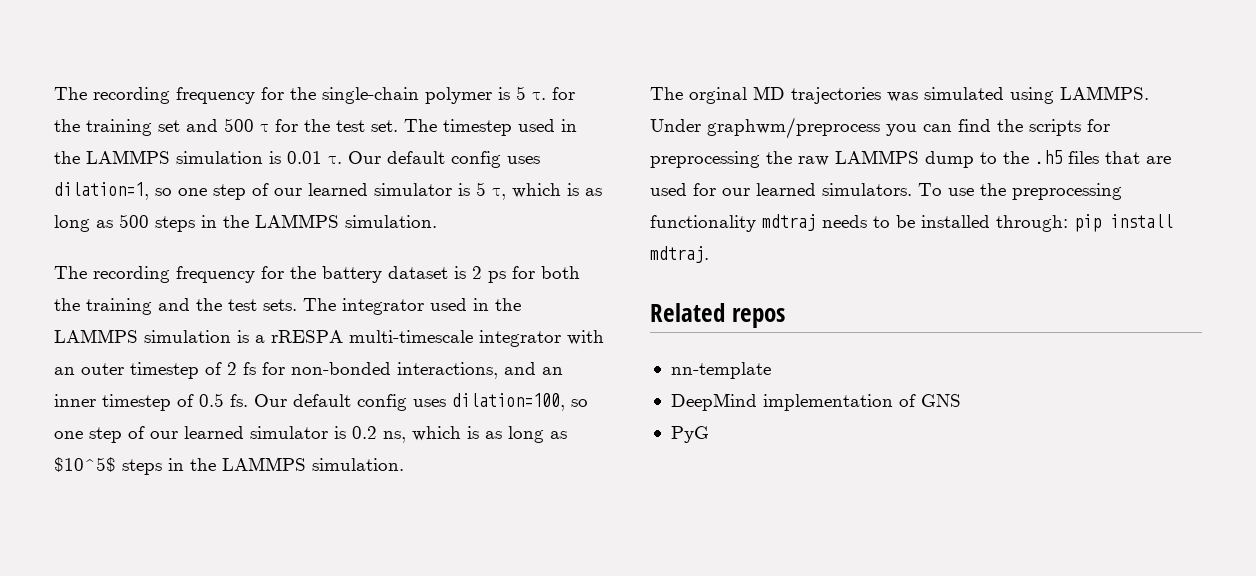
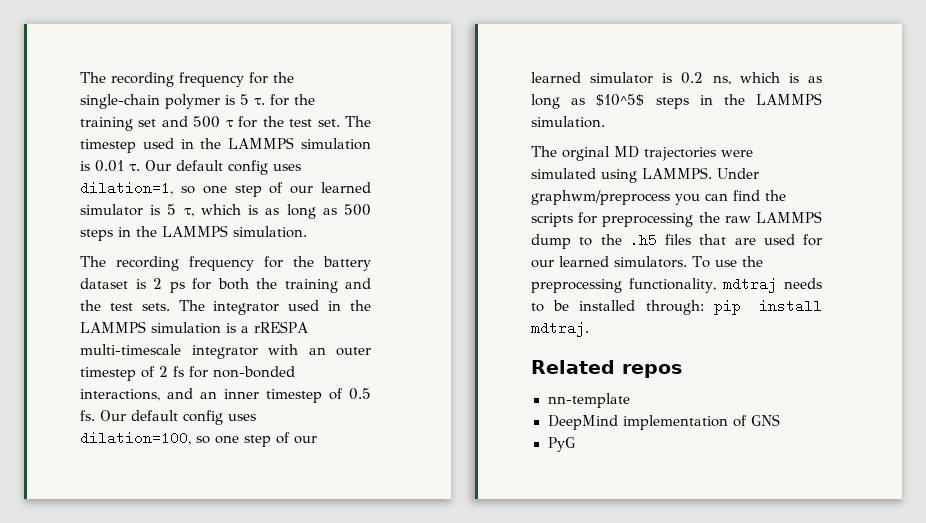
[887,92,918,102] was -> [721,150,753,157] were
[650,215,756,232] functionality -> [629,278,717,293] functionality,

